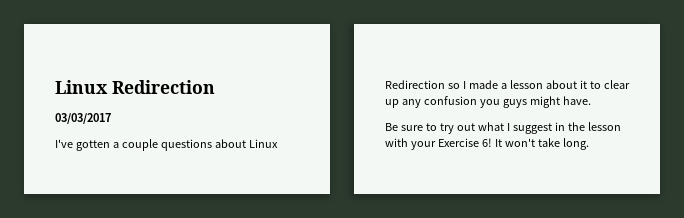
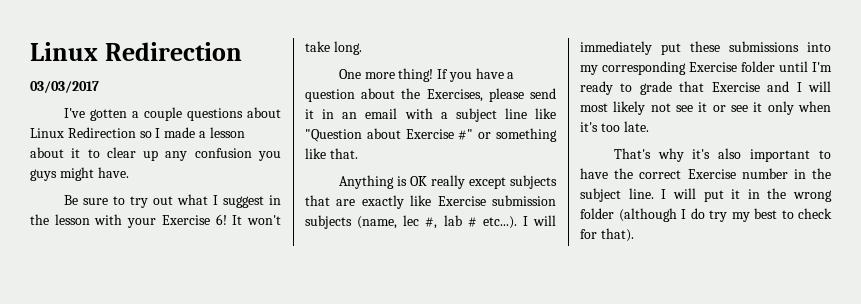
(589, 144) none -> [338,68,515,82] [305,88,556,102] [305,108,556,122] [305,128,557,142] [305,148,358,159] [338,175,557,189] [305,195,556,209] [305,215,556,229] [580,41,831,55] [580,61,832,75] [580,81,831,95] [580,101,831,115] [580,121,649,132] [613,148,831,162] [580,168,831,179] [580,188,832,202] [580,208,832,222] [580,228,634,242] // One more thing! If you have a question about the Exercises, please send it in an email with a subject line like "Question about Exercise #" or something like that. // Anything is OK really except subjects that are exactly like Exercise submission subjects (name, lec #, lab # etc...). I will immediately put these submissions into my corresponding Exercise folder until I'm ready to grade that Exercise and I will most likely not see it or see it only when it's too late. // That's why it's also important to have the correct Exercise number in the subject line. I will put it in the wrong folder (although I do try my best to check for that).

